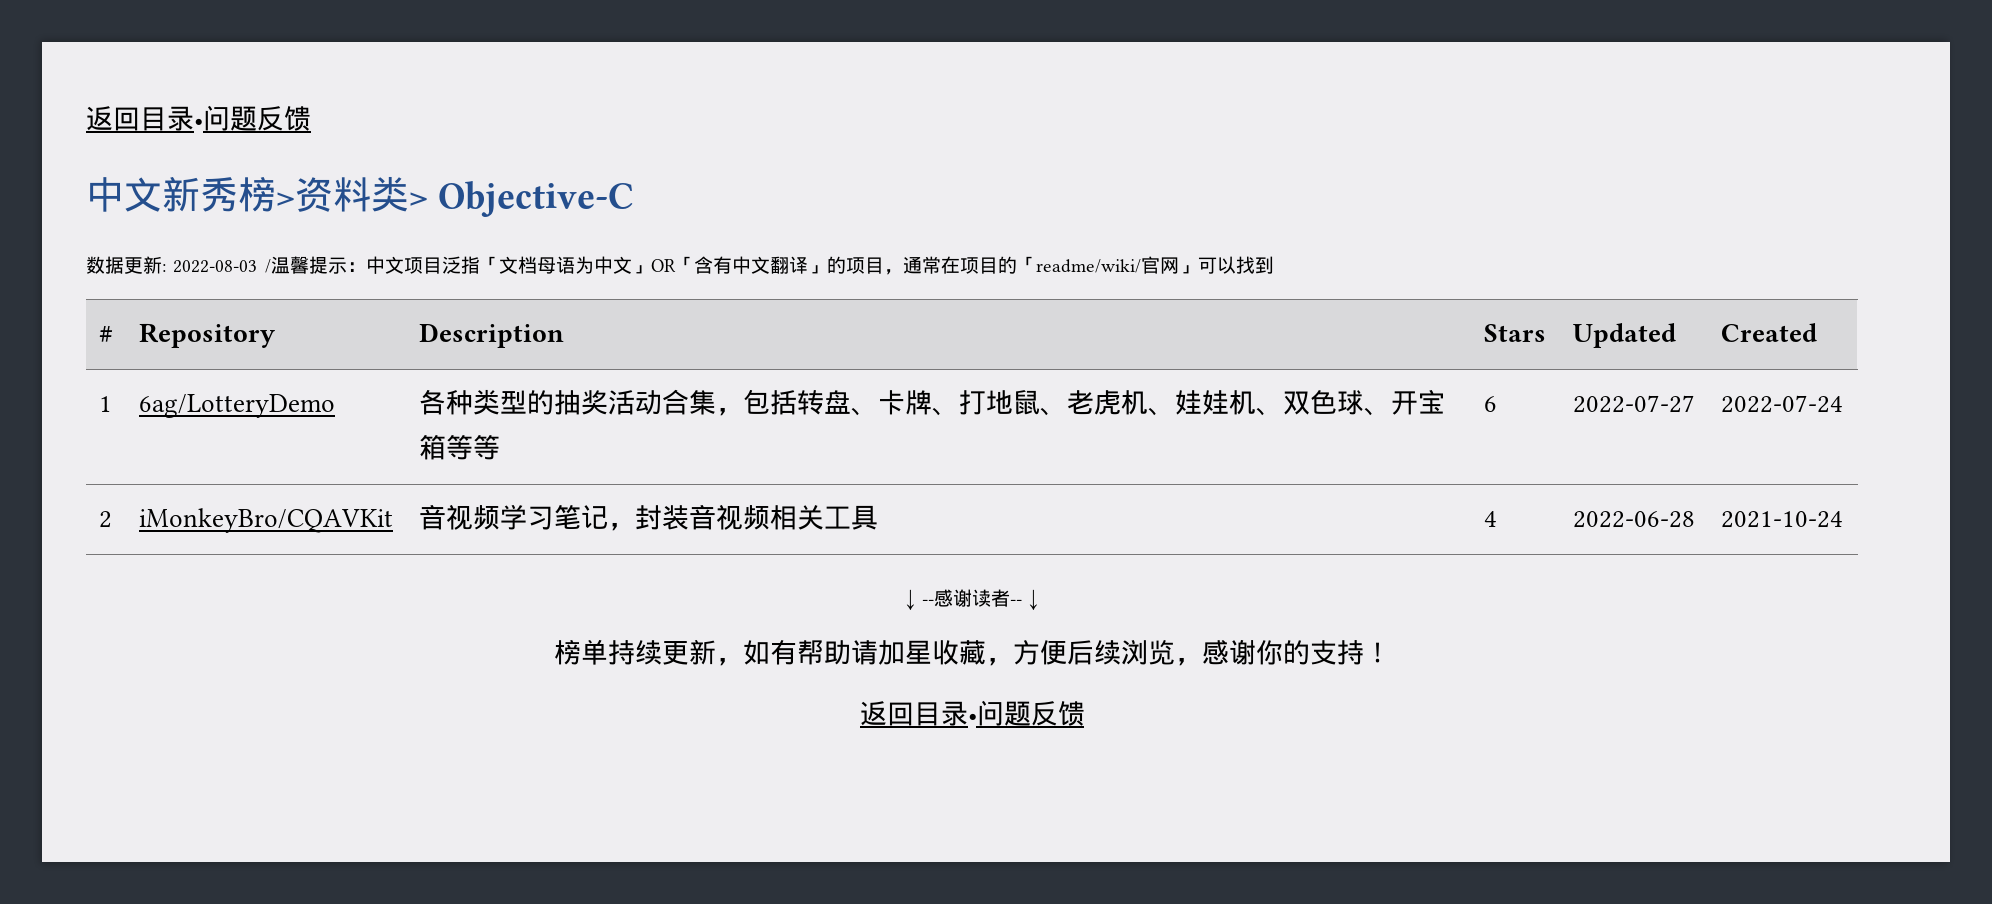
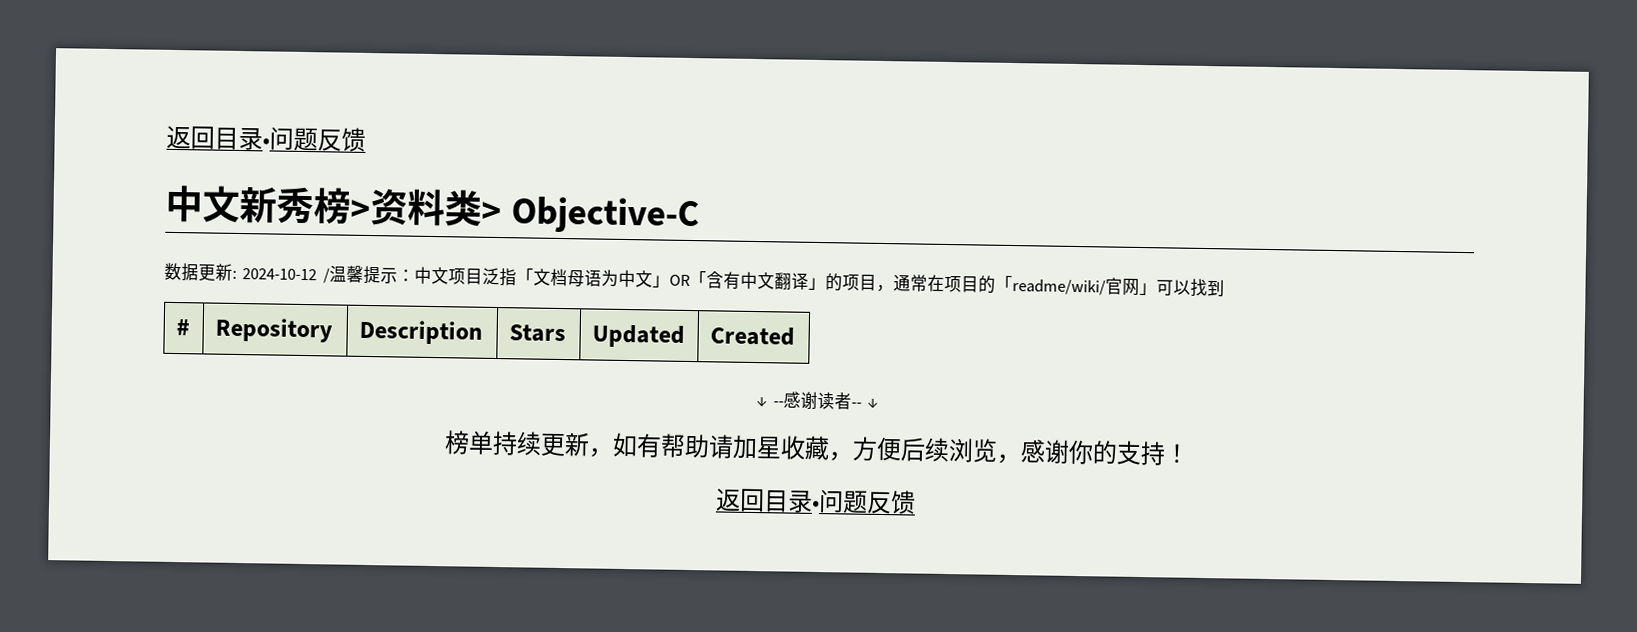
[173,260,258,273] 2022-08-03 -> [242,268,318,281] 2024-10-12
[98,396,112,412] [138,394,335,418] [418,389,1445,416] [418,434,500,460] [1483,396,1497,412] [1572,395,1695,413] [1720,395,1843,413] [98,511,112,528] [138,508,393,533] [418,504,878,531] [1483,511,1497,527] [1572,511,1695,528] [1720,511,1843,528] // 1 | 6ag/LotteryDemo | 各种类型的抽奖活动合集，包括转盘、卡牌、打地鼠、老虎机、娃娃机、双色球、开宝箱等等 | 6 | 2022-07-27 | 2022-07-24 // 2 | iMonkeyBro/CQAVKit | 音视频学习笔记，封装音视频相关工具 | 4 | 2022-06-28 | 2021-10-24 -> (795, 336) none

